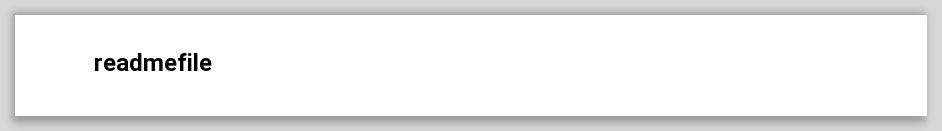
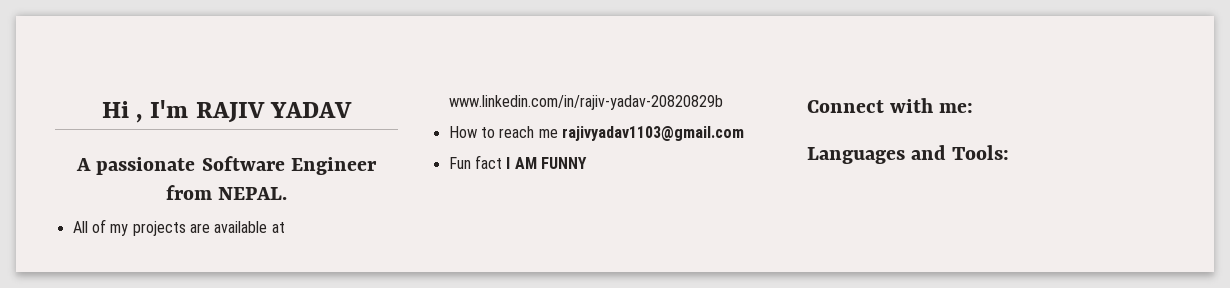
[94,53,212,71] readmefile -> [101,100,353,123] [76,156,377,175] [165,185,288,200] [72,219,285,236] [448,95,723,110] [448,126,744,141] [448,155,587,169] [807,98,974,113] [807,145,1010,164] Hi , I'm RAJIV YADAV // A passionate Software Engineer from NEPAL. // All of my projects are available at www.linkedin.com/in/rajiv-yadav-20820829b // How to reach me rajivyadav1103@gmail.com // Fun fact I AM FUNNY // Connect with me: // Languages and Tools:

